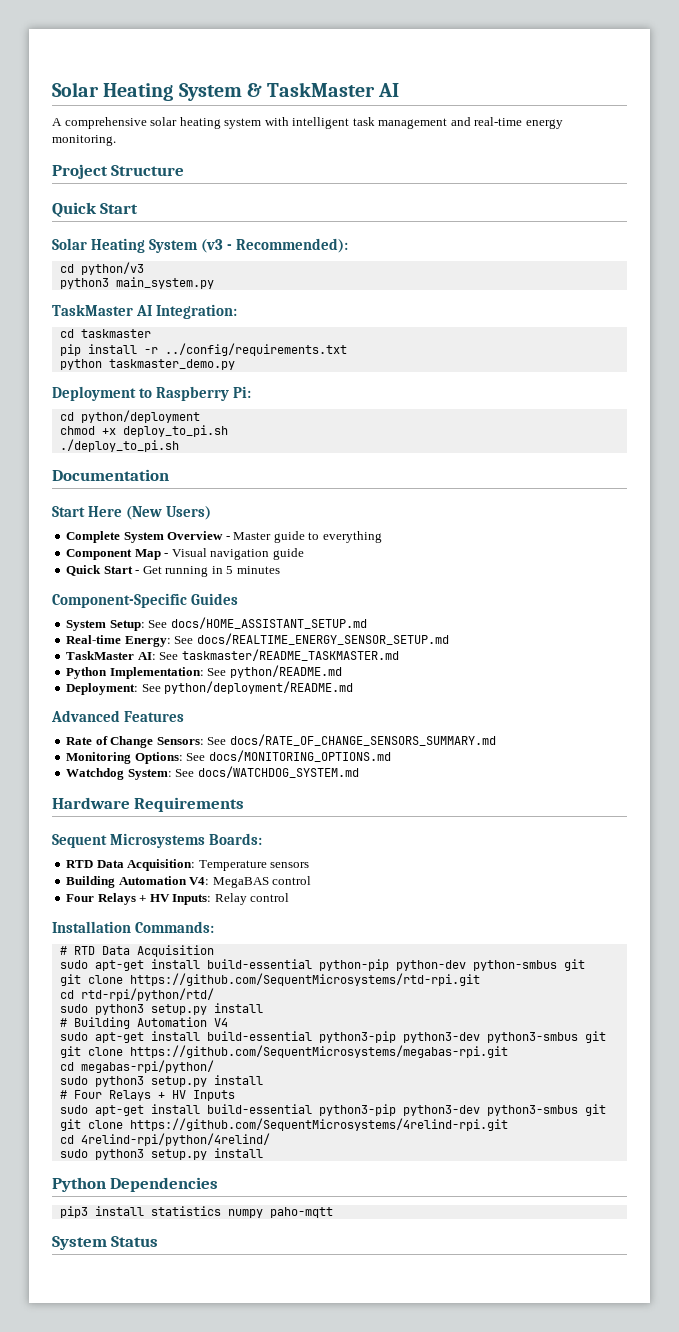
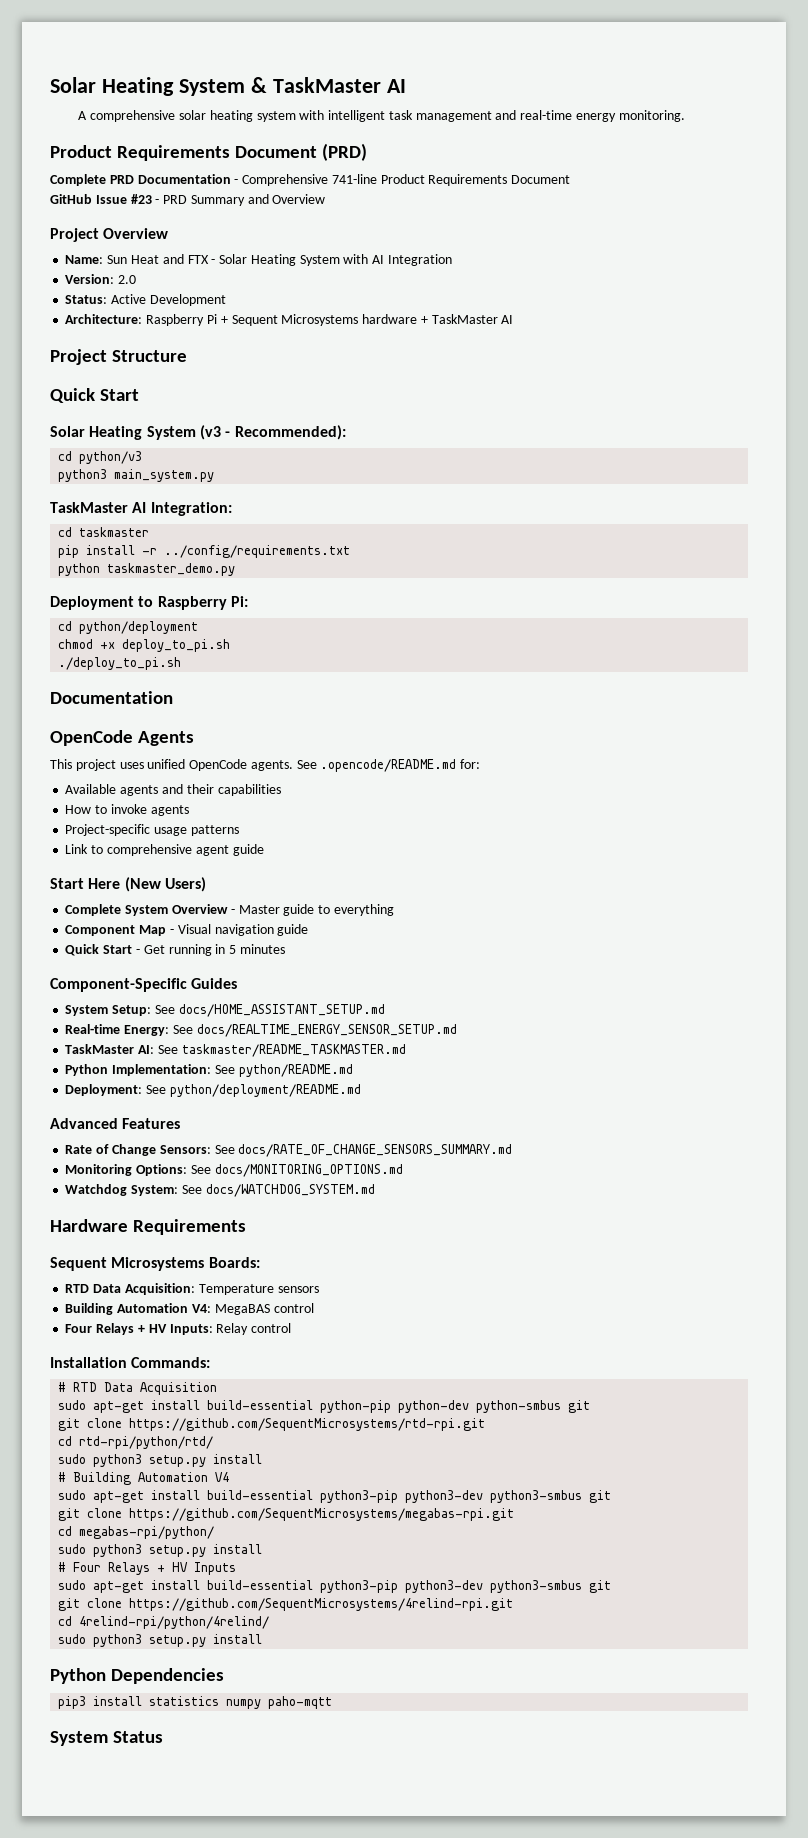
(116, 140) none -> [50,143,368,161] [50,174,571,186] [50,194,326,206] [50,228,169,242] [65,254,452,266] [65,274,137,284] [65,294,226,306] [65,314,514,326] // Product Requirements Document (PRD) // Complete PRD Documentation - Comprehensive 741-line Product Requirements Document // GitHub Issue #23 - PRD Summary and Overview // Project Overview // Name: Sun Heat and FTX - Solar Heating System with AI Integration // Version: 2.0 // Status: Active Development // Architecture: Raspberry Pi + Sequent Microsystems hardware + TaskMaster AI
(169, 475) none -> [50,730,195,746] [50,759,481,772] [65,784,281,796] [65,804,189,816] [65,824,239,836] [65,844,264,856] // OpenCode Agents // This project uses unified OpenCode agents. See .opencode/README.md for: // Available agents and their capabilities // How to invoke agents // Project-specific usage patterns // Link to comprehensive agent guide

